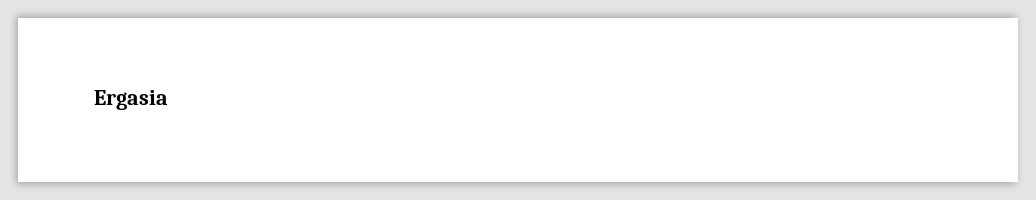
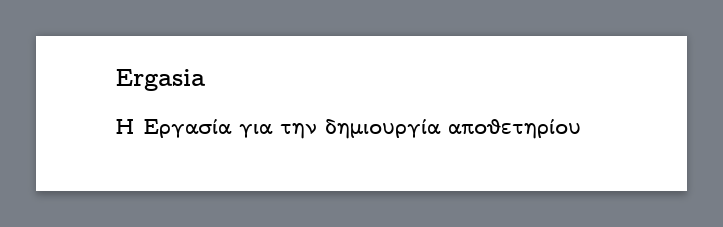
(168, 100) none -> [115,119,581,139] // H Εργασία για την δημιουργία αποθετηρίου

